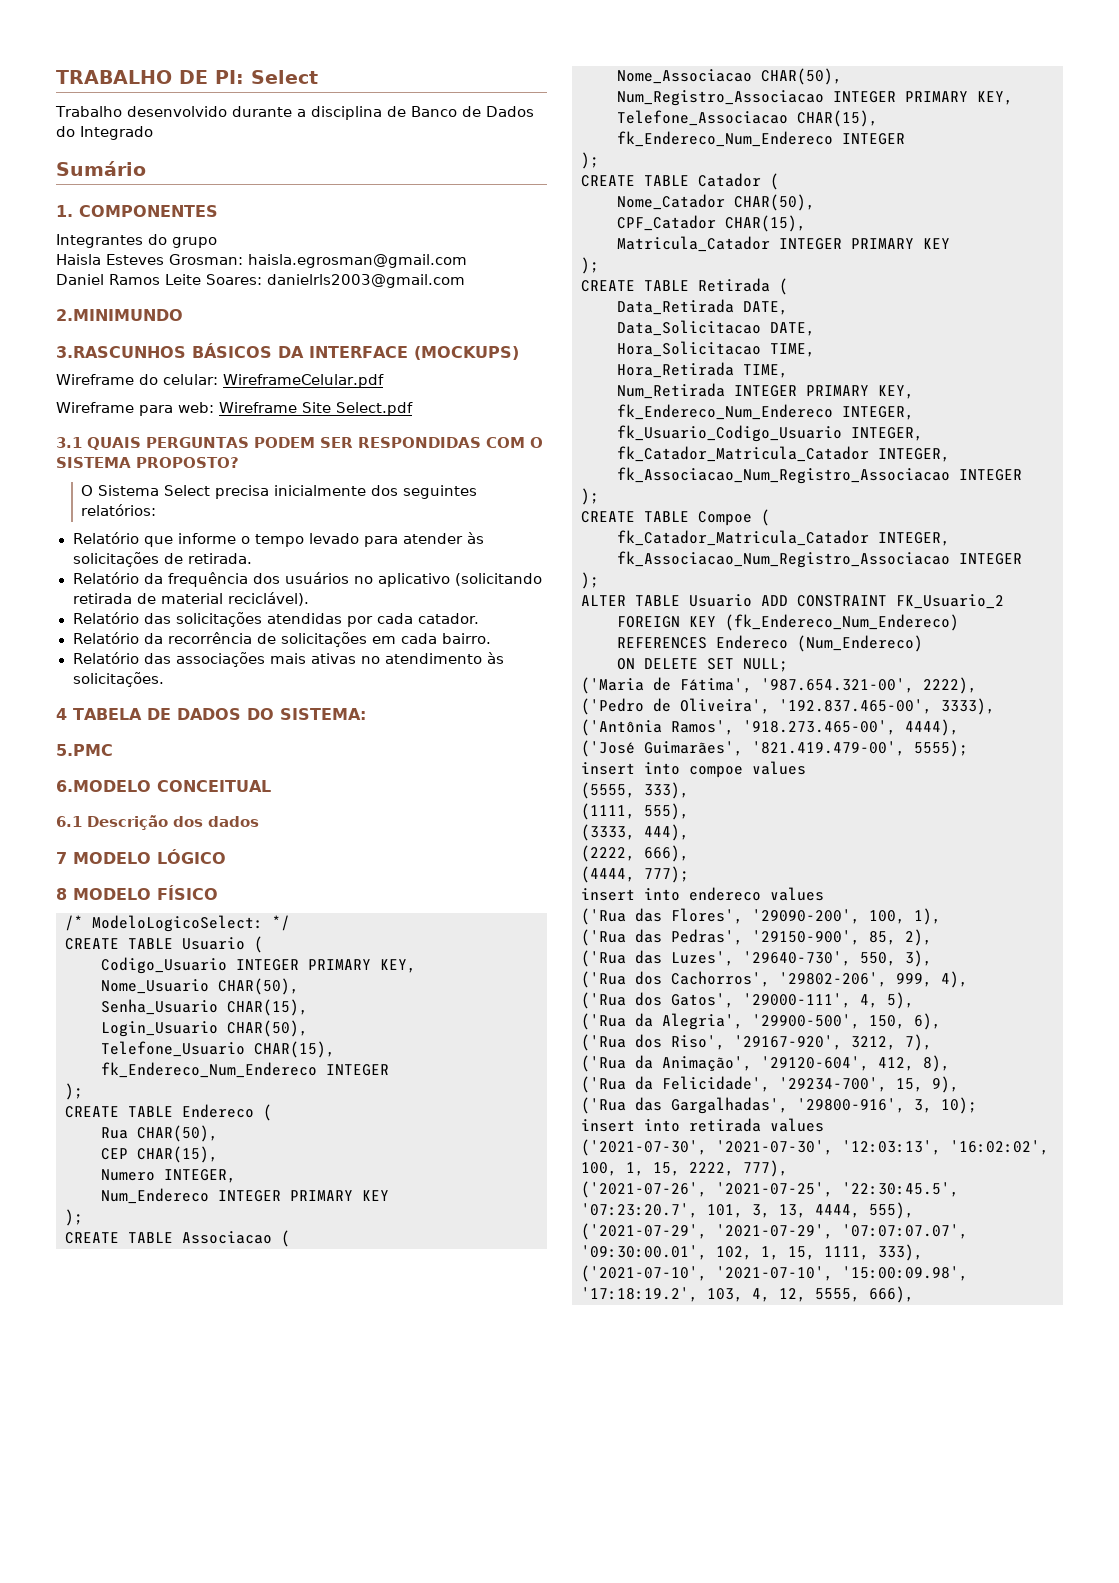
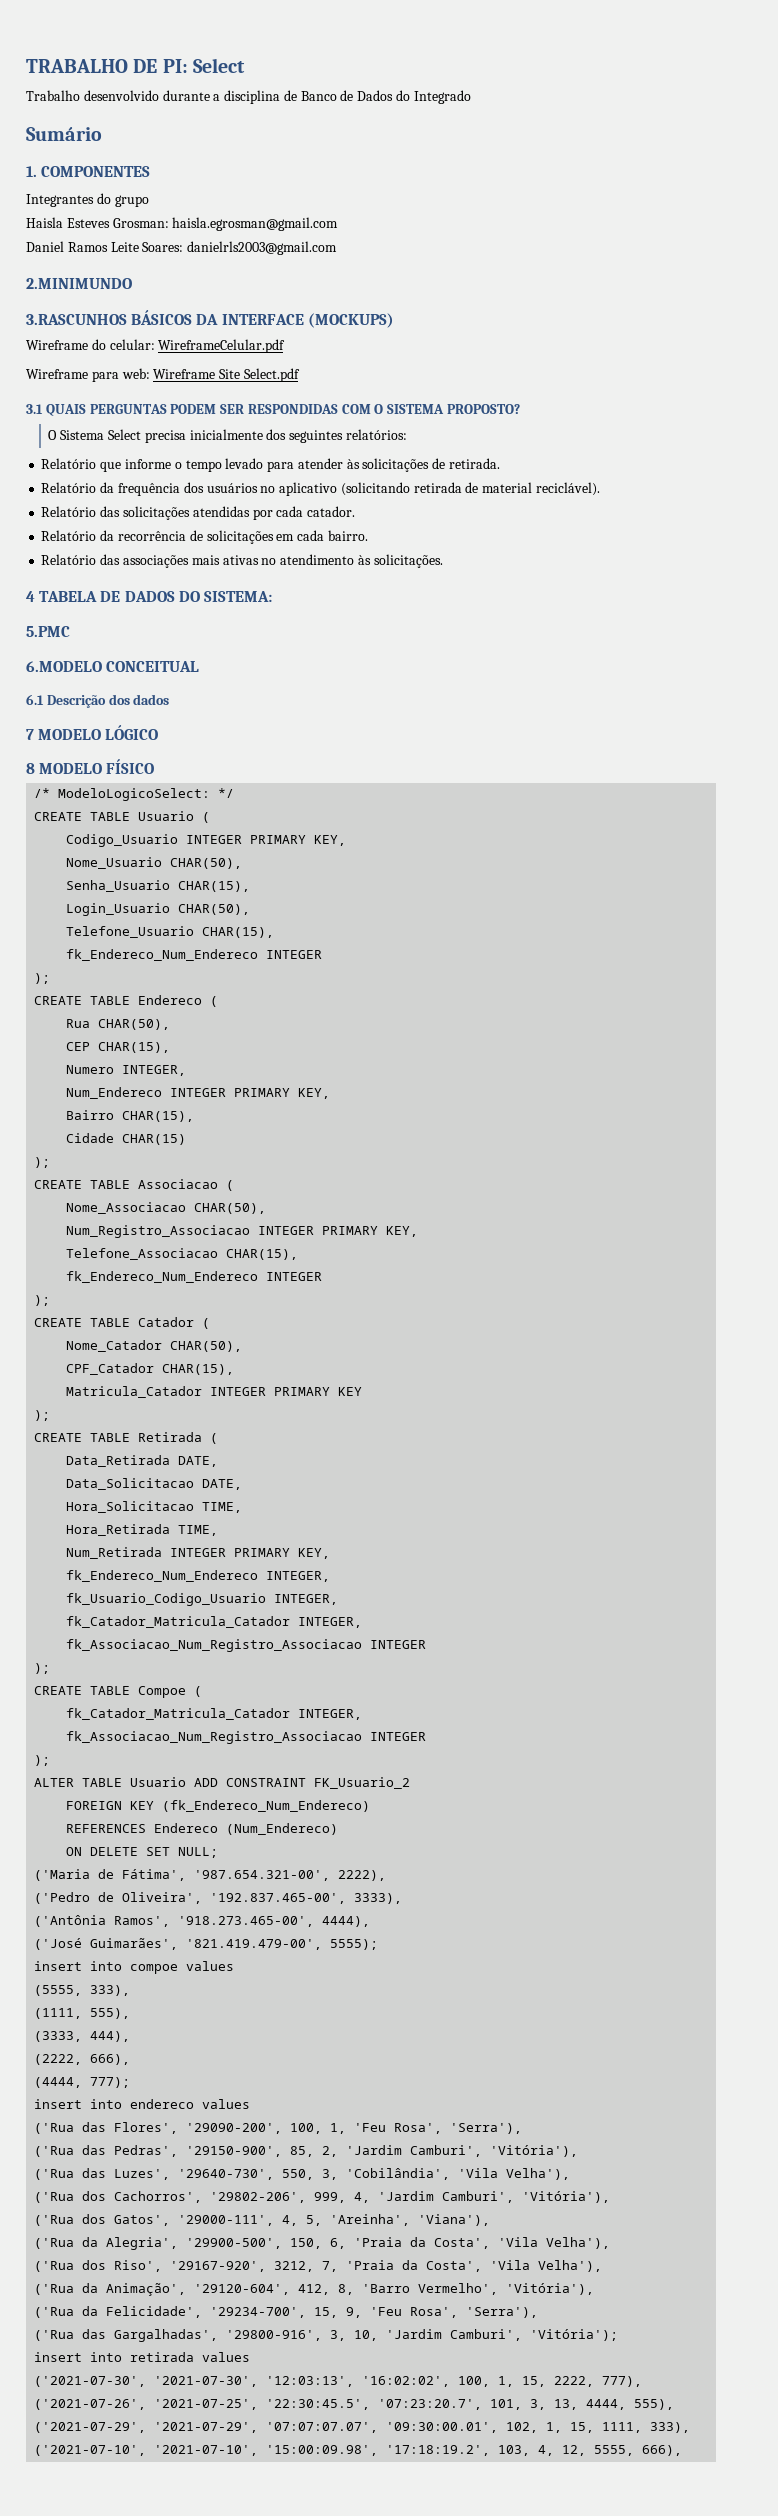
[362,1190,389,1201] KEY -> [298,1088,331,1099] [66,1110,195,1122] [66,1133,187,1145] KEY, // Bairro CHAR(15), // Cidade CHAR(15)
[914,908,941,925] 1), -> [330,2123,523,2134] 1, 'Feu Rosa', 'Serra'),
[905,929,932,946] 2), -> [322,2145,579,2157] 2, 'Jardim Camburi', 'Vitória'),
[905,950,932,967] 3), -> [322,2168,571,2180] 3, 'Cobilândia', 'Vila Velha'),
[941,971,968,988] 4), -> [354,2191,611,2203] 4, 'Jardim Camburi', 'Vitória'),
[887,992,914,1009] 5), -> [306,2214,491,2226] 5, 'Areinha', 'Viana'),
[914,1013,941,1030] 6), -> [330,2237,611,2249] 6, 'Praia da Costa', 'Vila Velha'),
[905,1034,932,1051] 7), -> [322,2260,603,2272] 7, 'Praia da Costa', 'Vila Velha'),
[923,1055,950,1072] 8), -> [338,2283,595,2295] 8, 'Barro Vermelho', 'Vitória'),
[932,1076,959,1093] 9), -> [346,2307,539,2318] 9, 'Feu Rosa', 'Serra'),
[941,1097,977,1114] 10); -> [354,2329,619,2341] 10, 'Jardim Camburi', 'Vitória');

